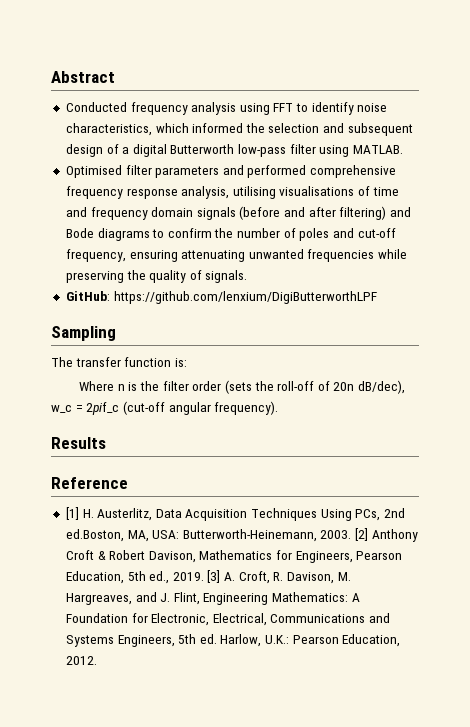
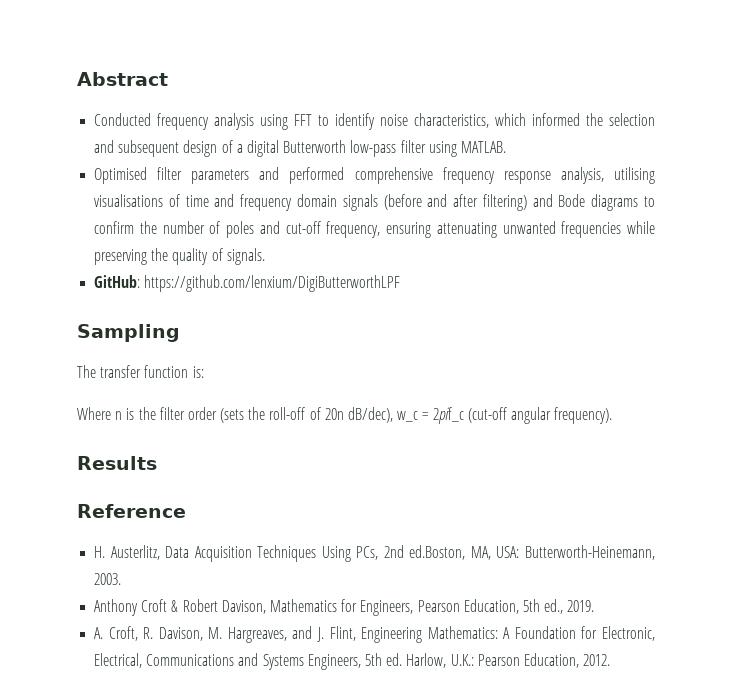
[65,507,79,520] [1] -> (186, 511) none
[355,528,369,541] [2] -> (122, 579) //
[207,570,221,583] [3] -> (595, 606) //

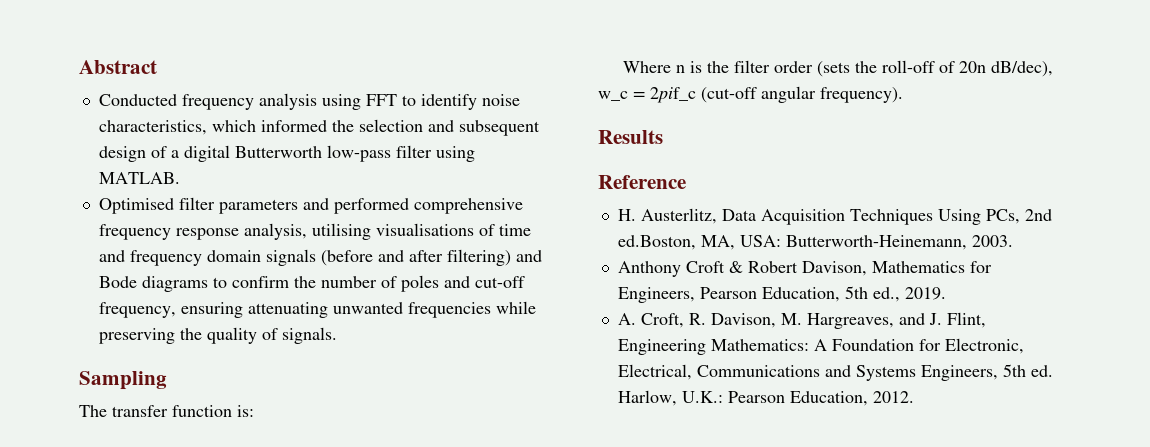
[94,275,401,292] // GitHub: https://github.com/lenxium/DigiButterworthLPF -> (337, 335) none

